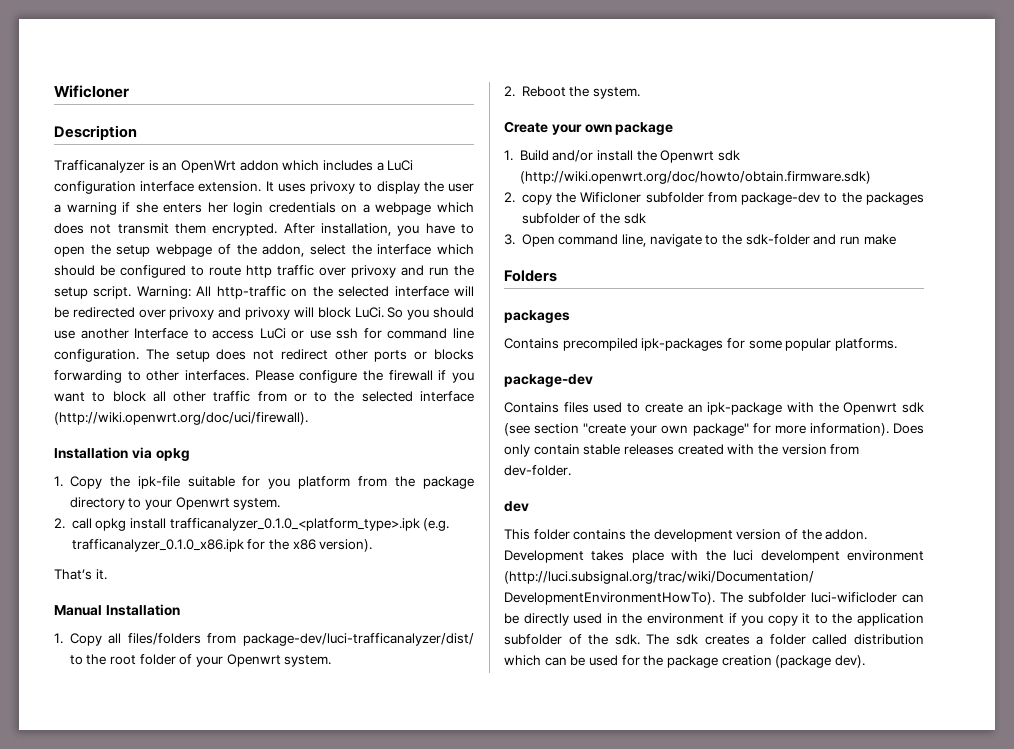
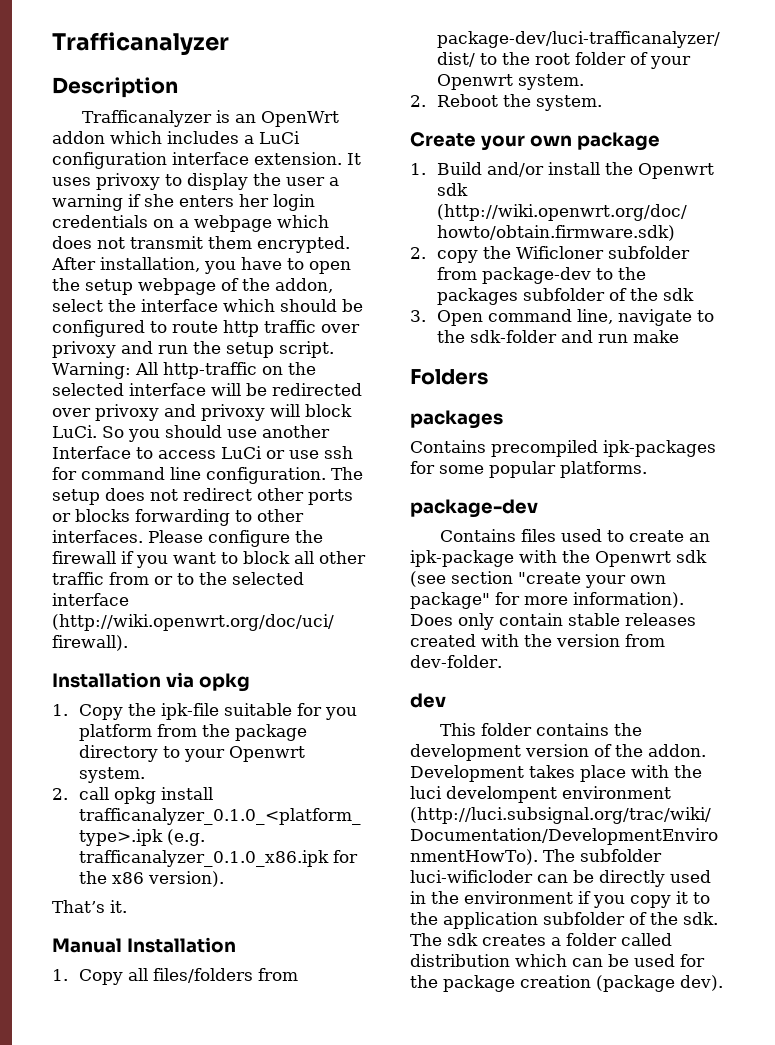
[54,85,129,98] Wificloner -> [52,32,229,55] Trafficanalyzer

